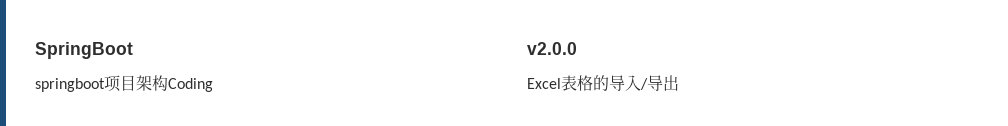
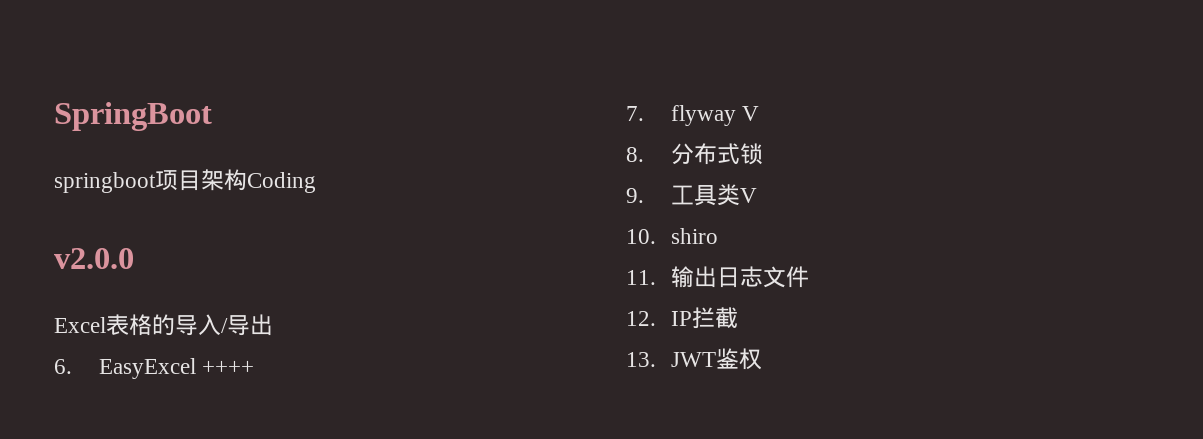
(679, 83) none -> [54,358,255,379] [626,105,760,126] [626,143,764,165] [626,184,758,206] [626,228,719,244] [626,266,810,288] [626,307,739,329] [626,348,763,370] // 6. EasyExcel ++++ // 7. flyway V // 8.分布式锁 // 9.工具类V // 10. shiro // 11.输出日志文件 // 12. IP拦截 // 13. JWT鉴权

